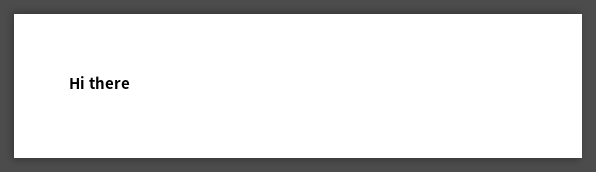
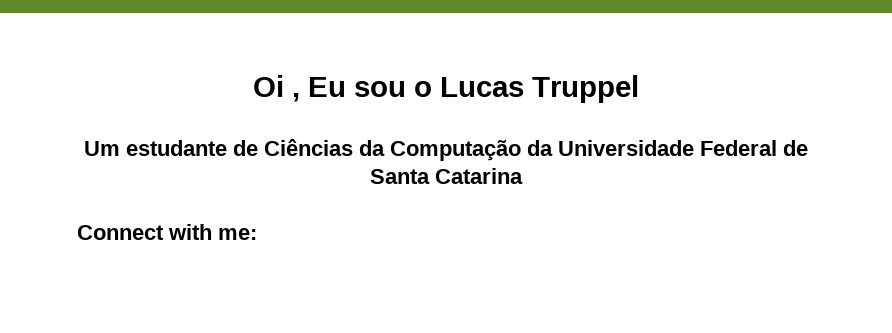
[69,76,131,89] Hi there -> [253,75,639,103] [84,139,808,161] [370,168,523,184] [77,224,257,240] Oi , Eu sou o Lucas Truppel // Um estudante de Ciências da Computação da Universidade Federal de Santa Catarina // Connect with me:

